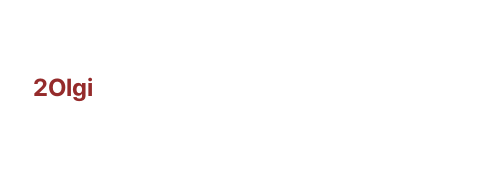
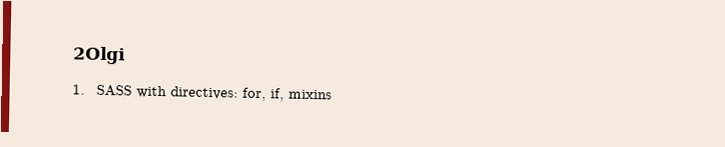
(93, 89) none -> [72,84,333,102] // 1. SASS with directives: for, if, mixins

